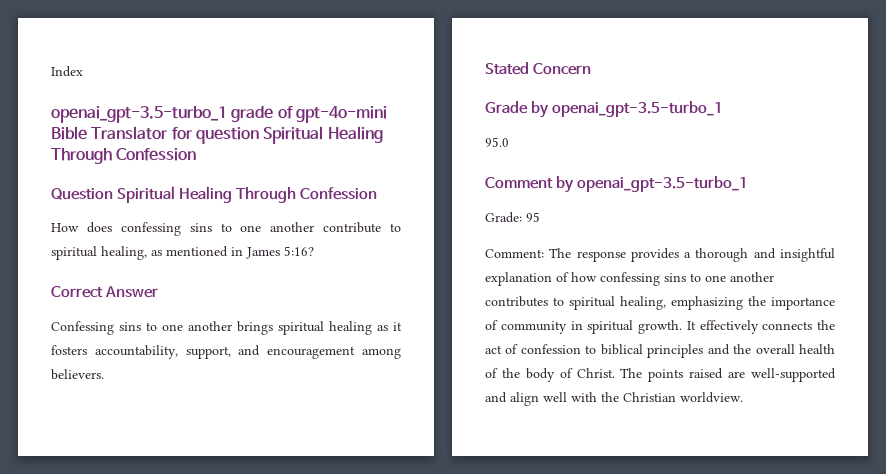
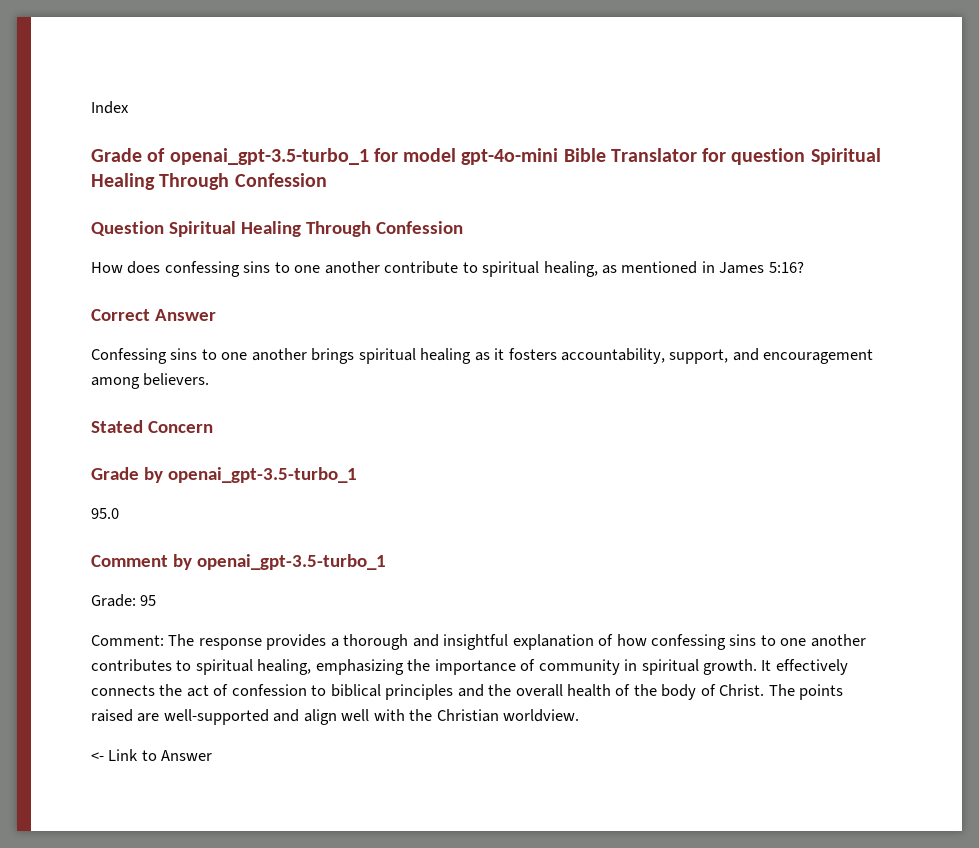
[51,106,293,123] openai_gpt-3.5-turbo_1 grade of -> [91,148,457,165] Grade of openai_gpt-3.5-turbo_1 for model
(743, 397) none -> [91,749,213,761] // <- Link to Answer

